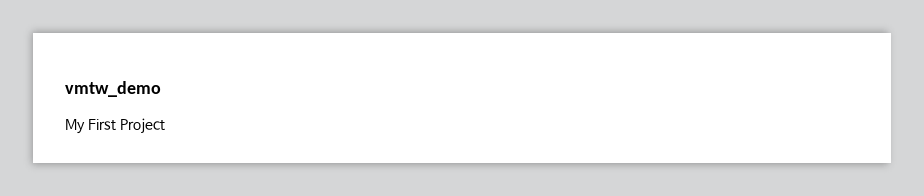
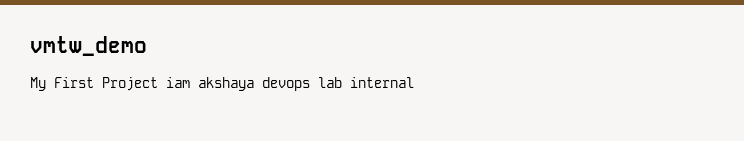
(165, 126) none -> [166,77,414,91] iam akshaya devops lab internal

